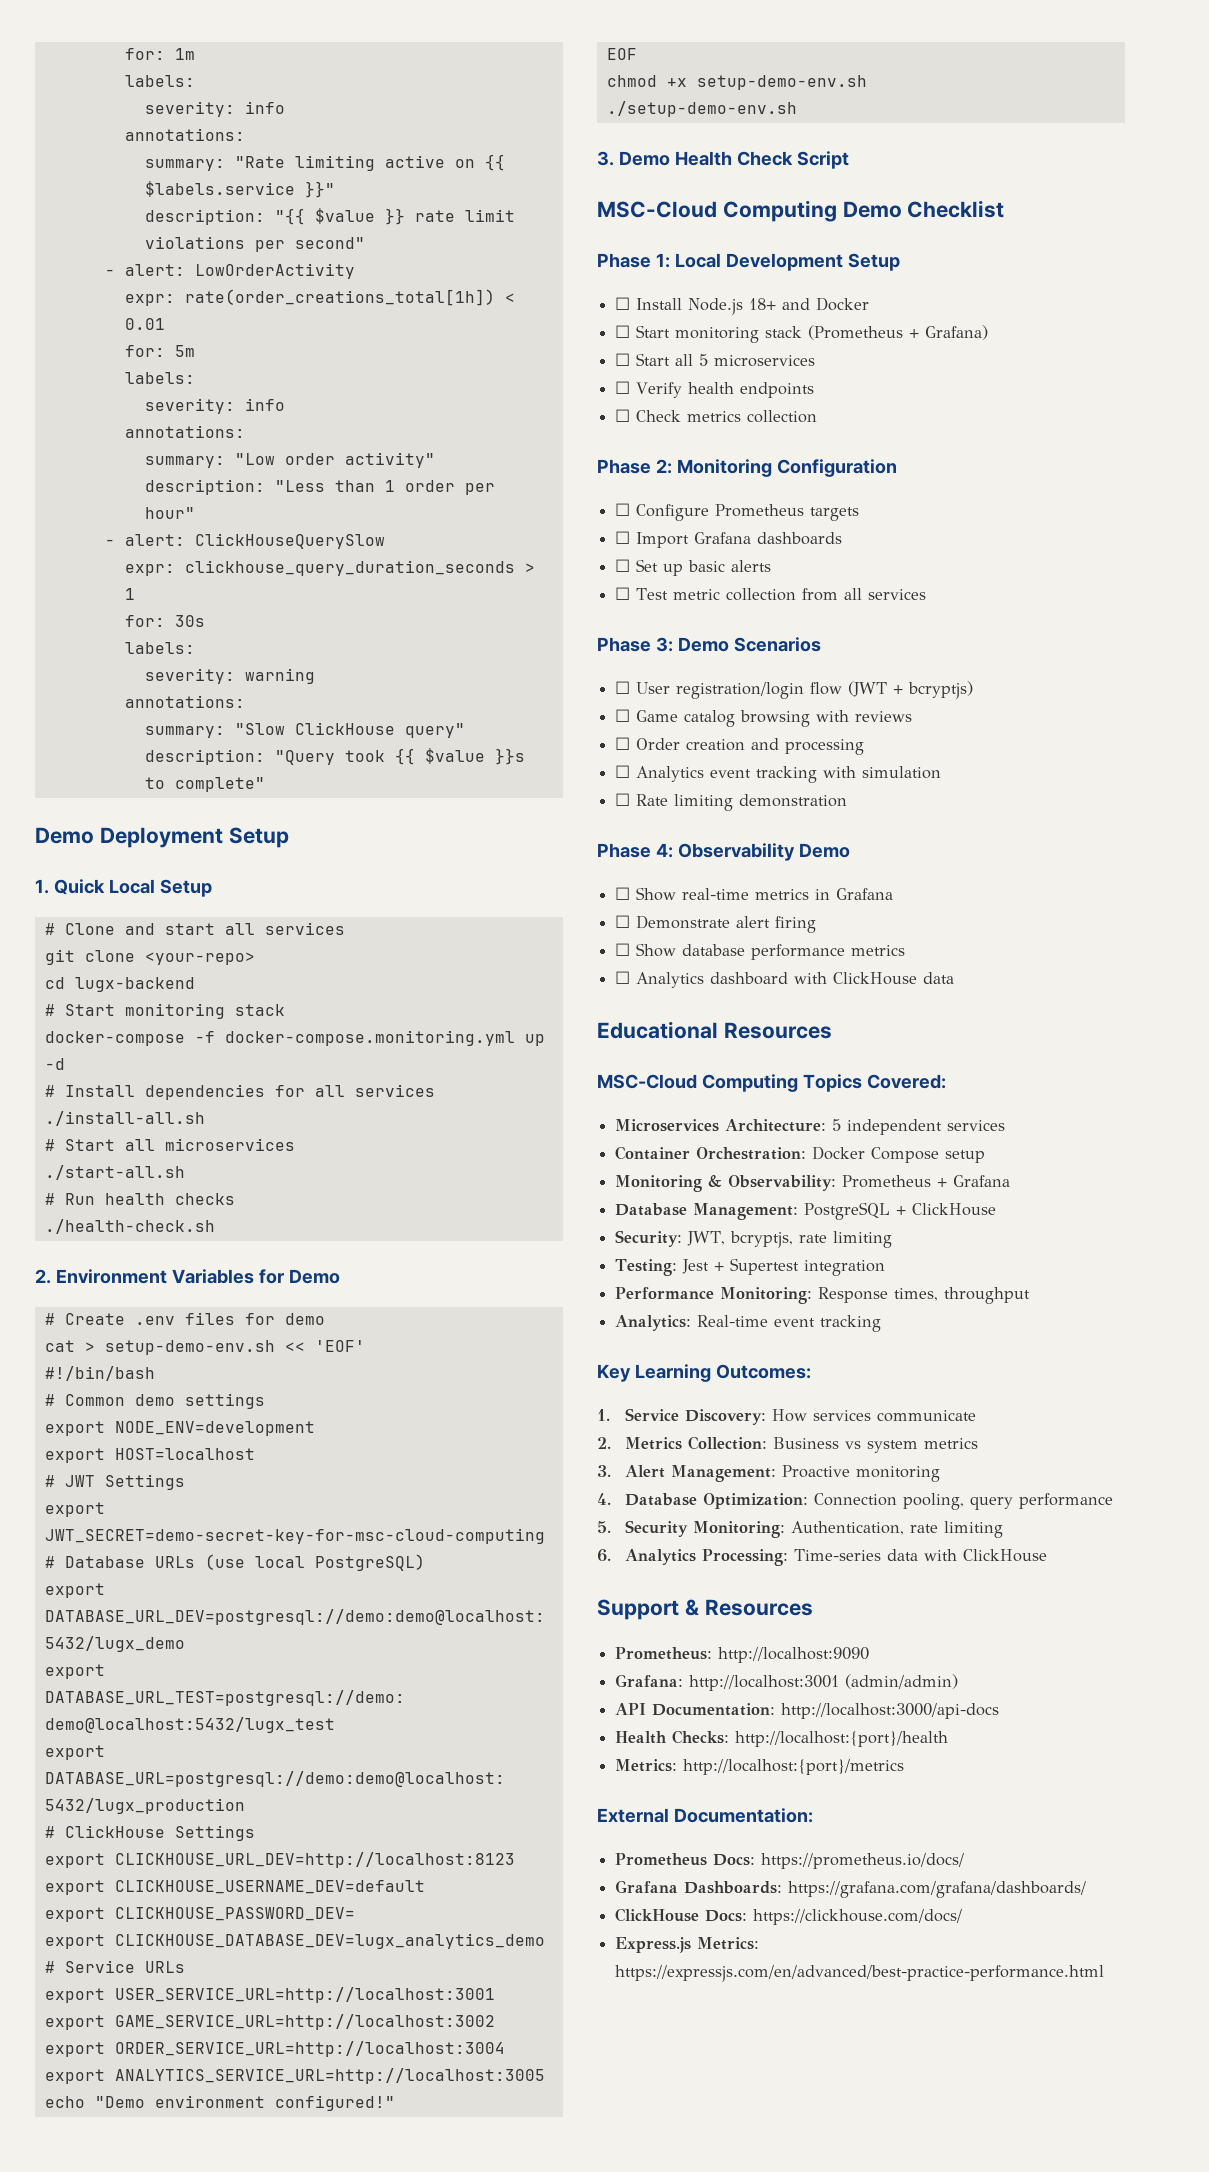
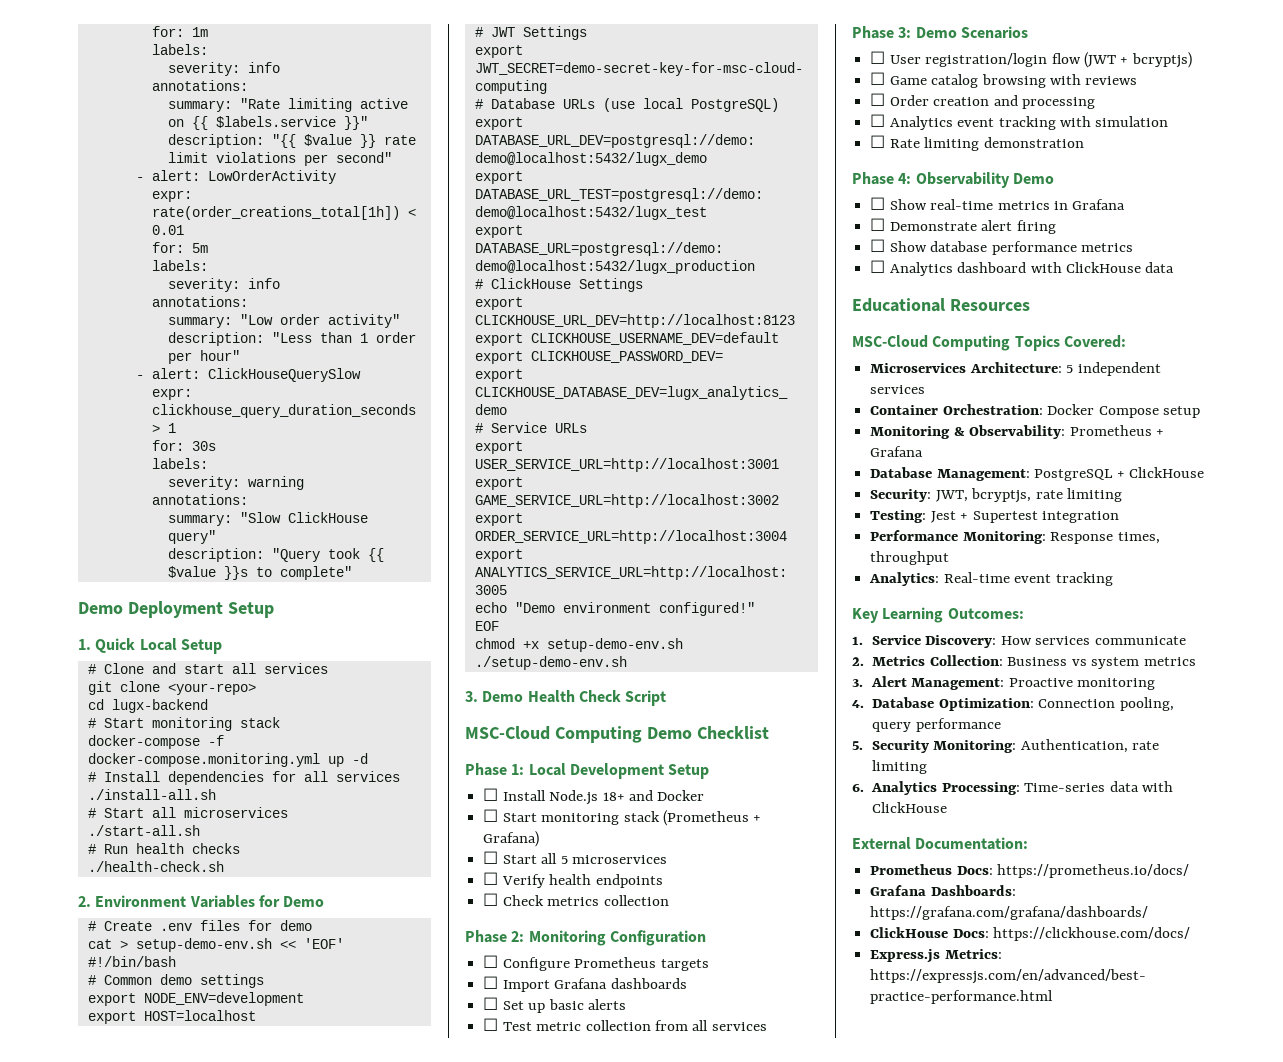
[597,1599,813,1620] [615,1647,870,1663] [615,1674,959,1691] [615,1703,1000,1719] [615,1730,949,1747] [615,1759,905,1775] // Support & Resources // Prometheus: http://localhost:9090 // Grafana: http://localhost:3001 (admin/admin) // API Documentation: http://localhost:3000/api-docs // Health Checks: http://localhost:{port}/health // Metrics: http://localhost:{port}/metrics -> (948, 807) none

